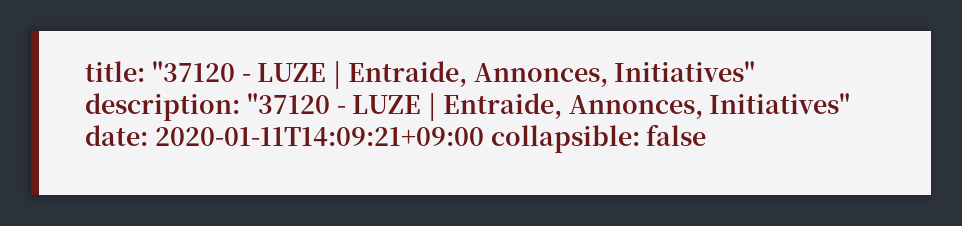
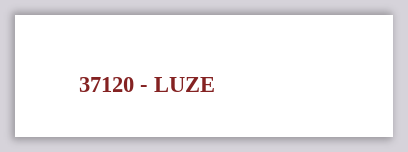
[85,61,756,89] [85,93,851,121] [85,124,707,153] title: "37120 - LUZE | Entraide, Annonces, Initiatives" description: "37120 - LUZE | Entraide, Annonces, Initiatives" date: 2020-01-11T14:09:21+09:00 collapsible: false -> [79,77,216,92] 37120 - LUZE

